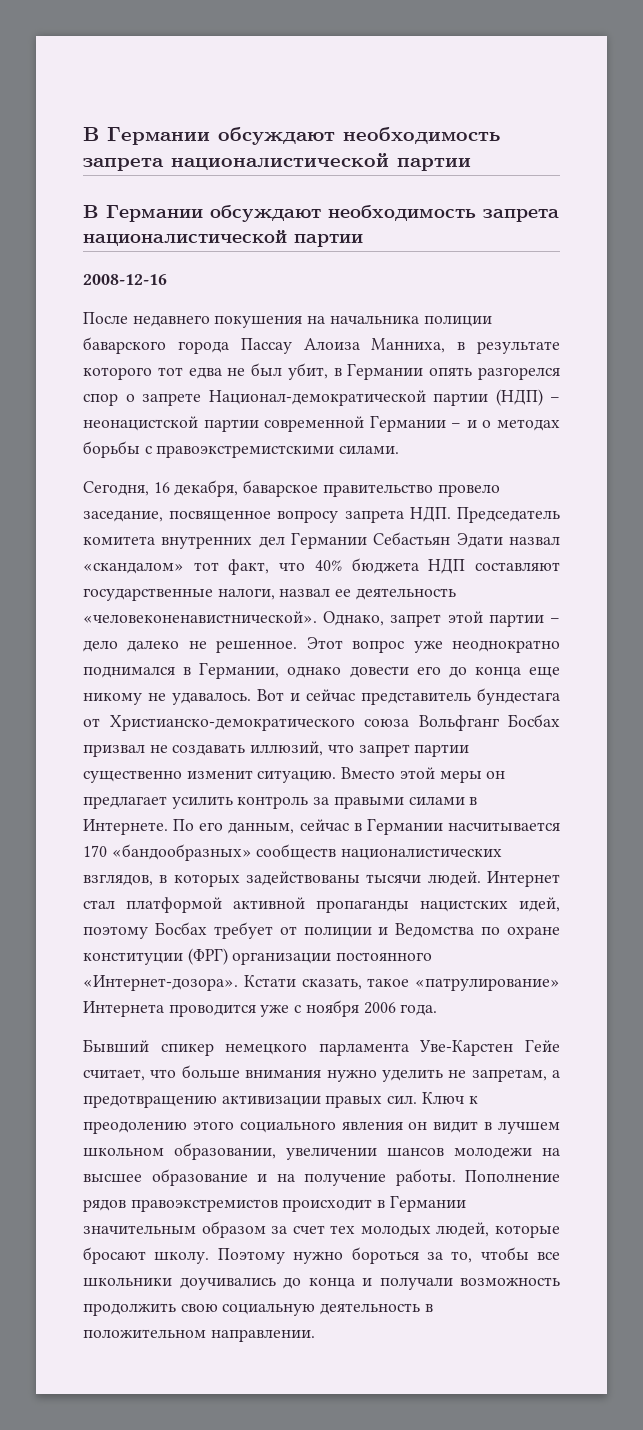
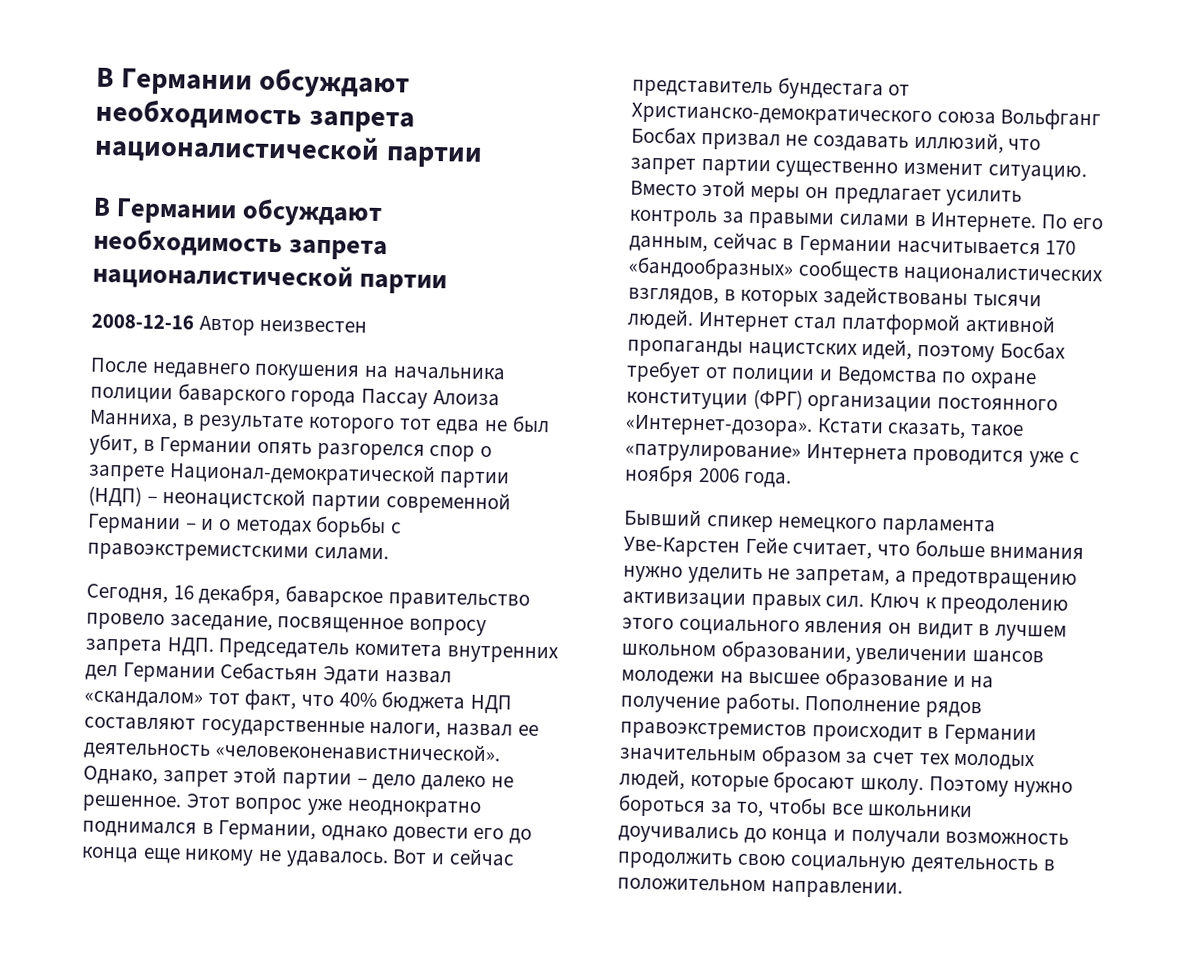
(167, 279) none -> [198,315,368,336] Автор неизвестен

